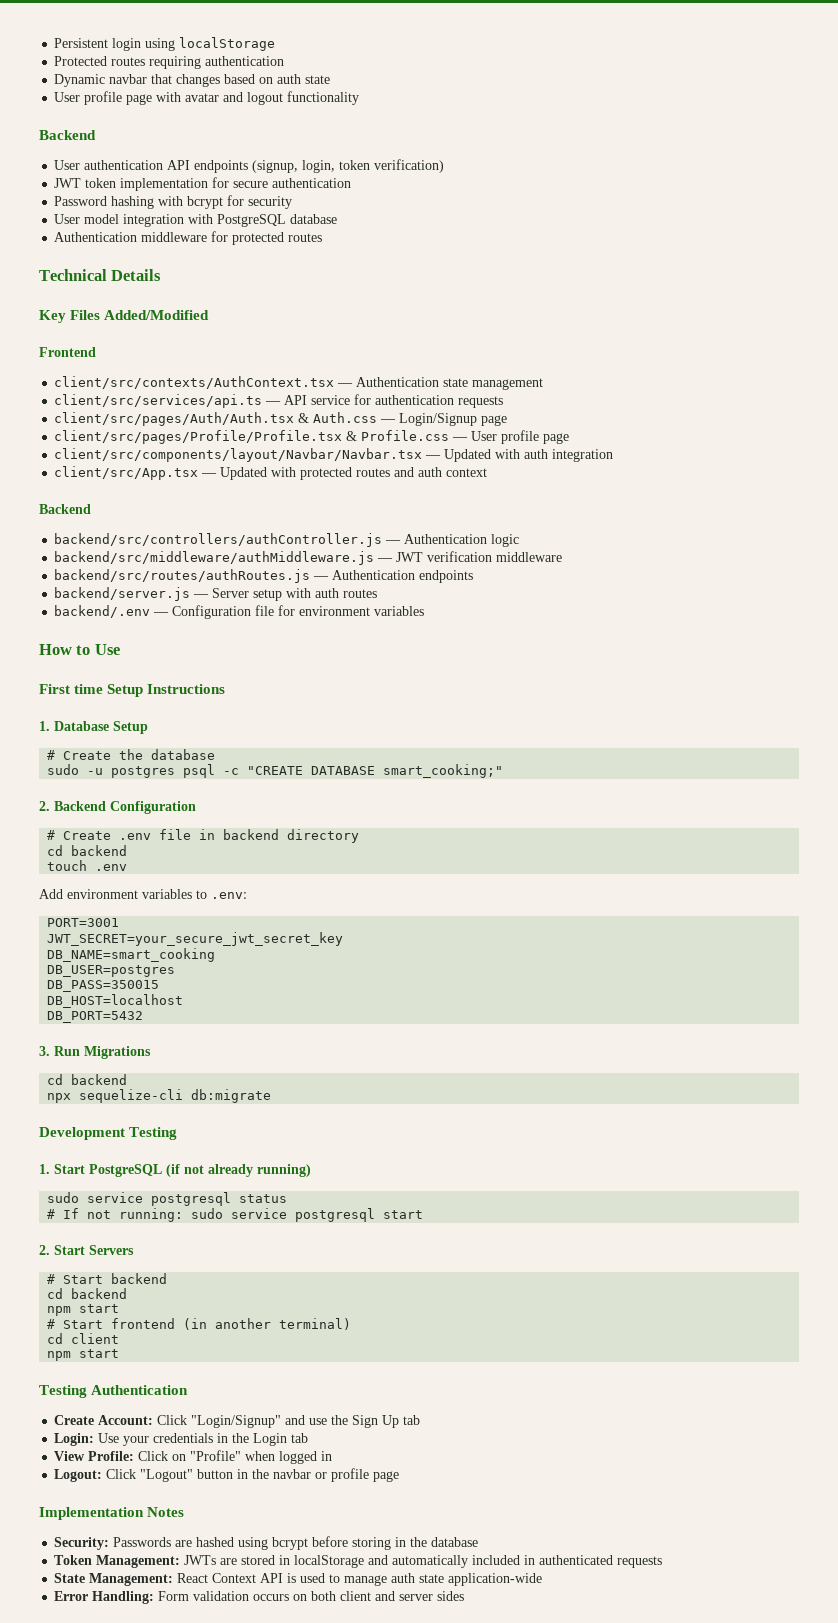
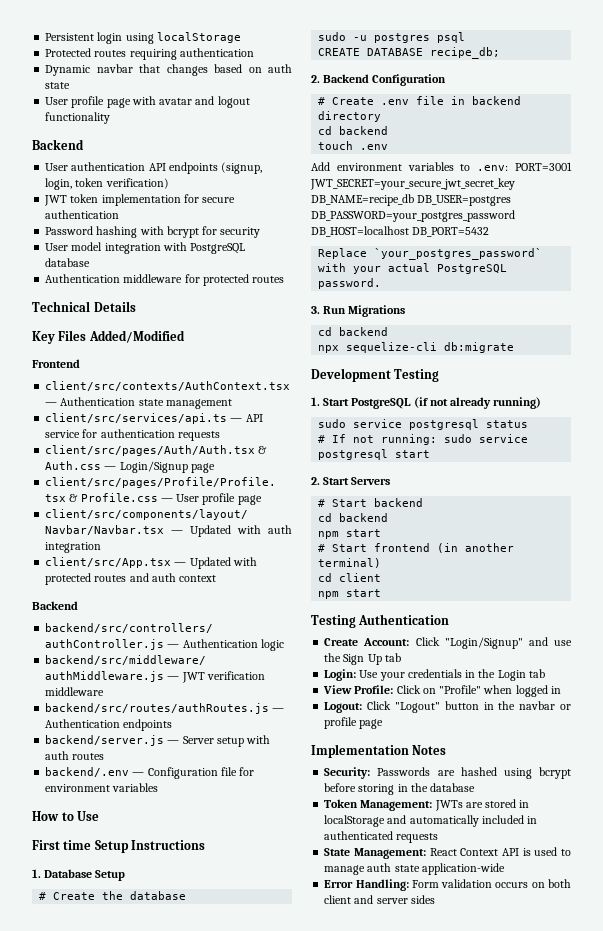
[223,764,504,778] -c "CREATE DATABASE smart_cooking;" -> [318,47,501,59] // CREATE DATABASE recipe_db;
[47,918,120,927] [47,932,344,946] [47,948,216,962] [47,965,176,977] [47,980,160,992] [47,994,184,1008] [47,1011,144,1023] // PORT=3001 // JWT_SECRET=your_secure_jwt_secret_key // DB_NAME=smart_cooking // DB_USER=postgres // DB_PASS=350015 // DB_HOST=localhost // DB_PORT=5432 -> [515,162,572,171] [310,178,515,190] [311,194,512,206] [311,210,515,222] [311,226,490,237] [318,248,543,260] [318,263,508,274] [318,278,382,289] PORT=3001 JWT_SECRET=your_secure_jwt_secret_key DB_NAME=recipe_db DB_USER=postgres DB_PASSWORD=your_postgres_password DB_HOST=localhost DB_PORT=5432 // Replace `your_postgres_password` with your actual PostgreSQL password.

